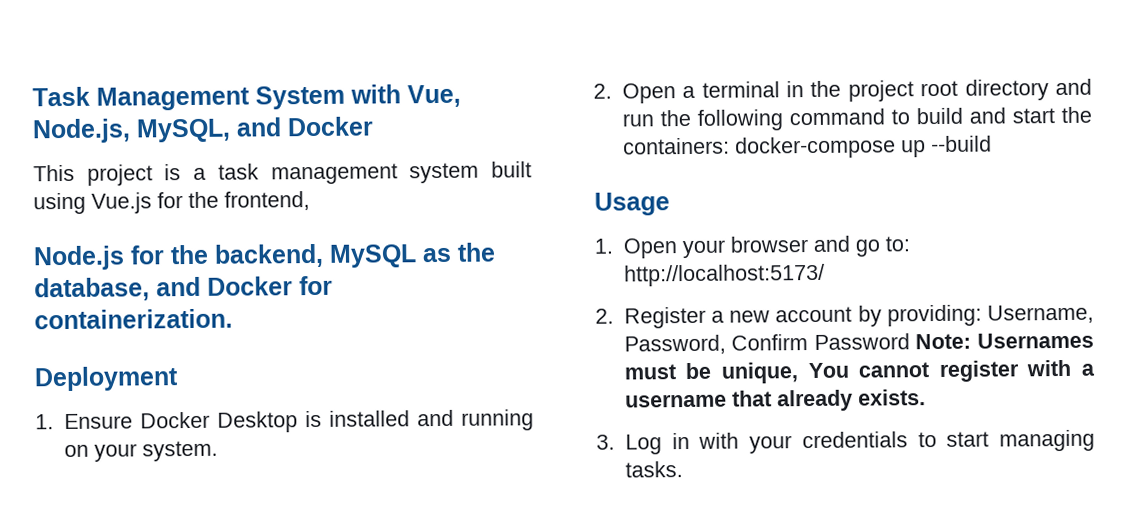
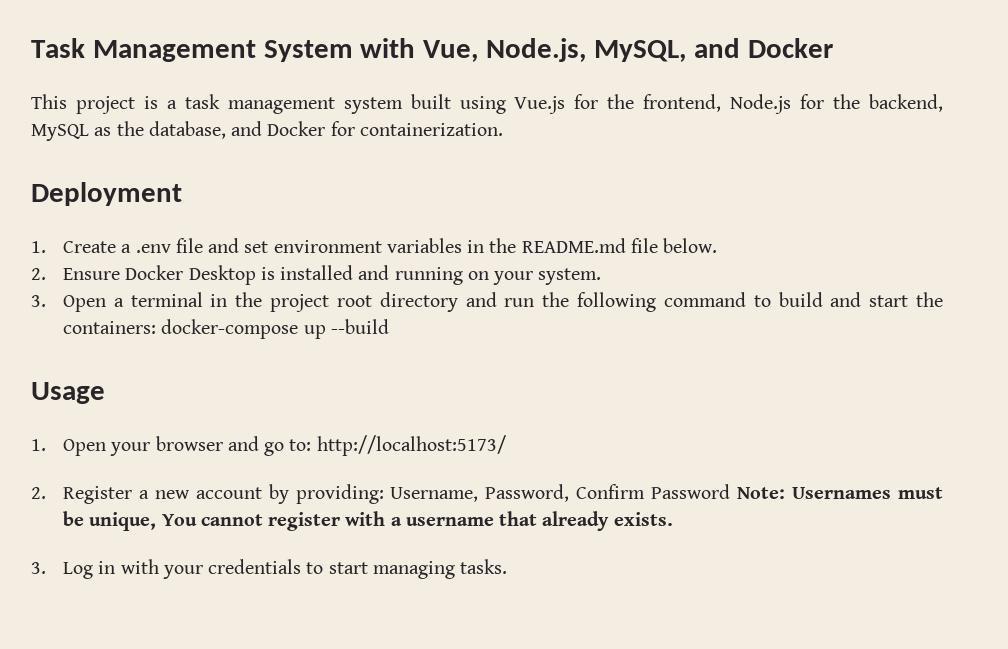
(310, 201) // -> (722, 103) none
(54, 422) none -> [62,238,718,253] [31,268,46,280] Create a .env file and set environment variables in the README.md file below. // 2.
[593,83,612,99] 2. -> [31,295,46,307] 3.

